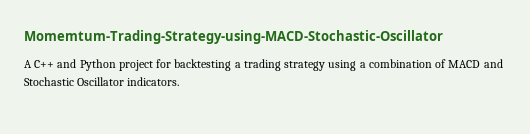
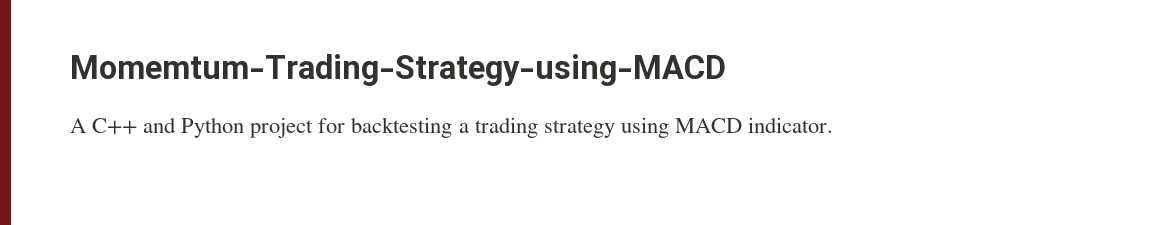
[24,30,443,44] Momemtum-Trading-Strategy-using-MACD-Stochastic-Oscillator -> [70,54,726,86] Momemtum-Trading-Strategy-using-MACD
[359,59,503,68] [24,77,180,86] a combination of MACD and Stochastic Oscillator indicators. -> [674,117,833,133] MACD indicator.

